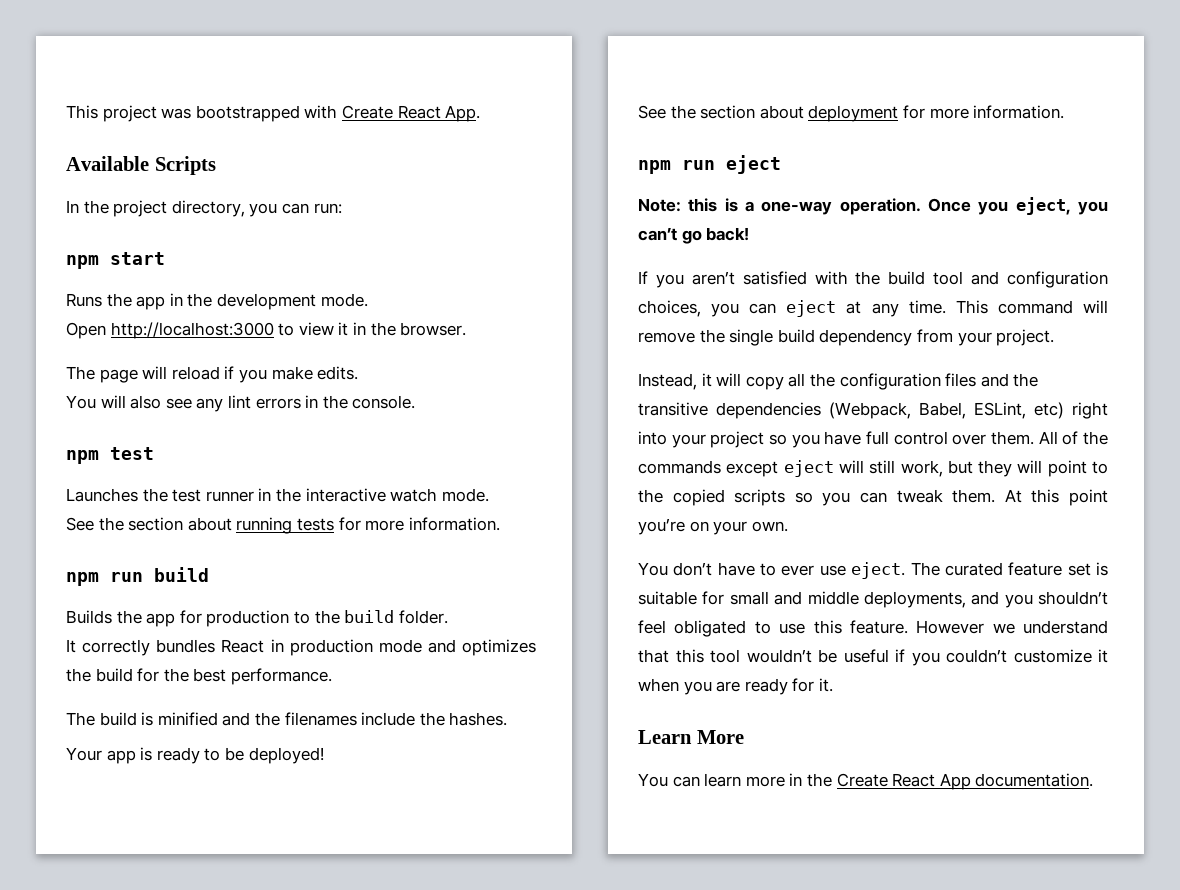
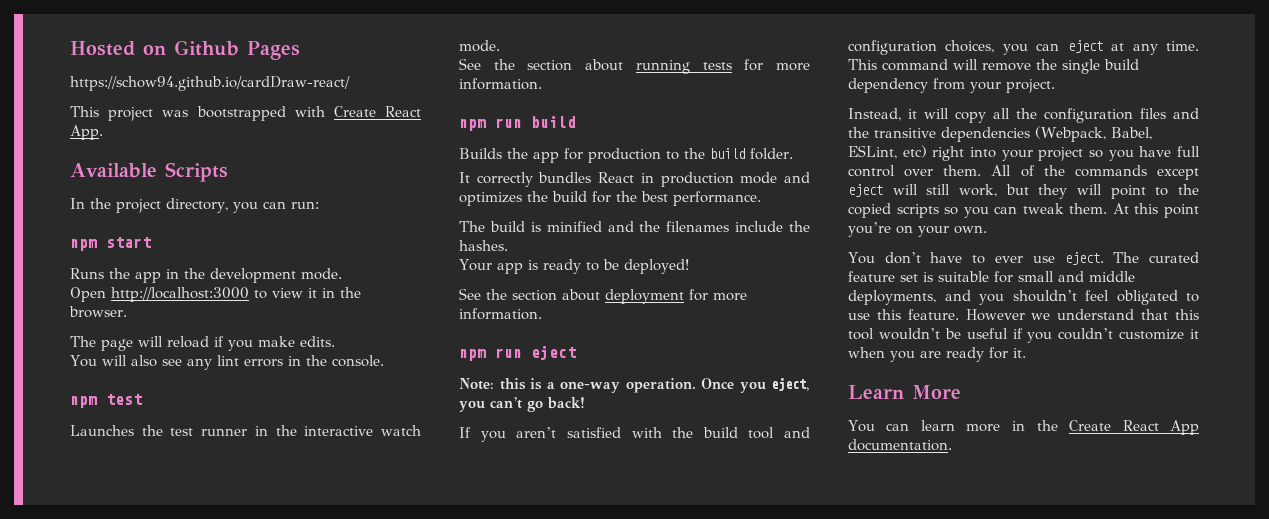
(66, 112) none -> [70,40,300,60] [70,76,350,91] Hosted on Github Pages // https://schow94.github.io/cardDraw-react/ //

